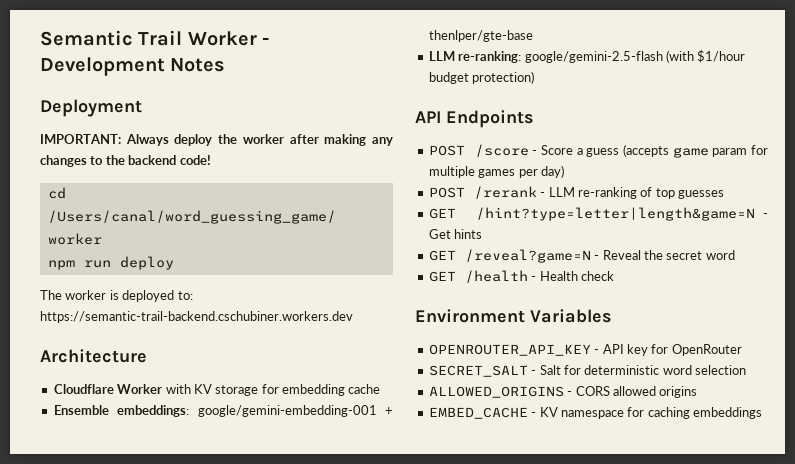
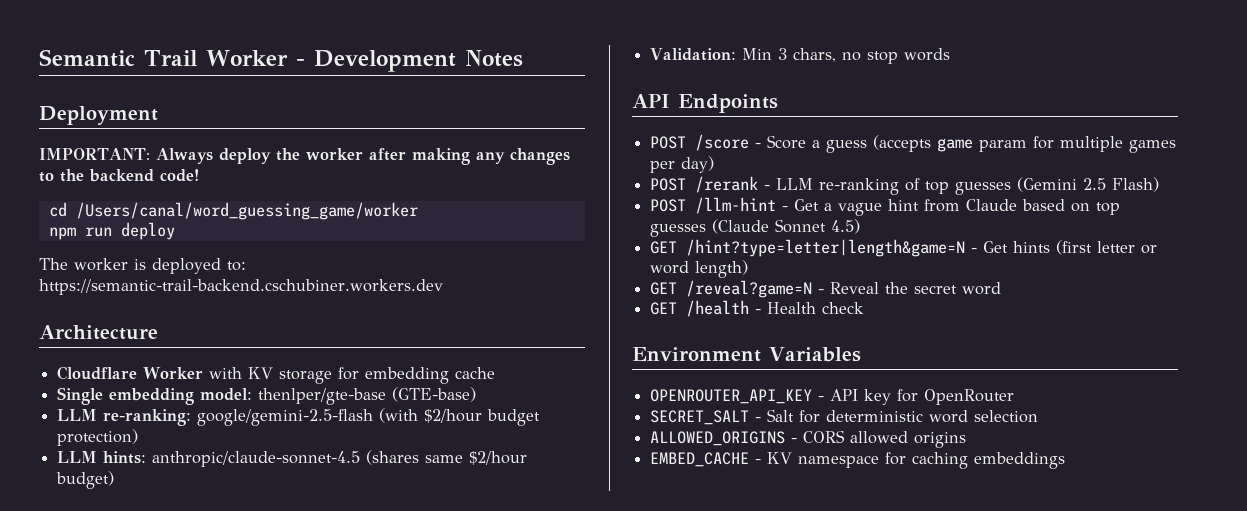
[53,405,394,417] Ensemble embeddings: google/gemini-embedding-001 + -> [57,387,253,405] Single embedding model:
(533, 36) none -> [392,387,477,402] (GTE-base)
[697,50,746,63] $1/hour -> [424,409,483,423] $2/hour
(535, 77) none -> [57,450,528,467] [56,471,115,489] [650,48,951,64] // LLM hints: anthropic/claude-sonnet-4.5 (shares same $2/hour budget) // Validation: Min 3 chars, no stop words
(724, 194) none -> [1017,177,1160,192] [650,197,1121,216] [650,219,861,237] (Gemini 2.5 Flash) // POST /llm-hint - Get a vague hint from Claude based on top guesses (Claude Sonnet 4.5)
(483, 234) none -> [1056,240,1158,255] [650,260,749,278] (first letter or word length)

